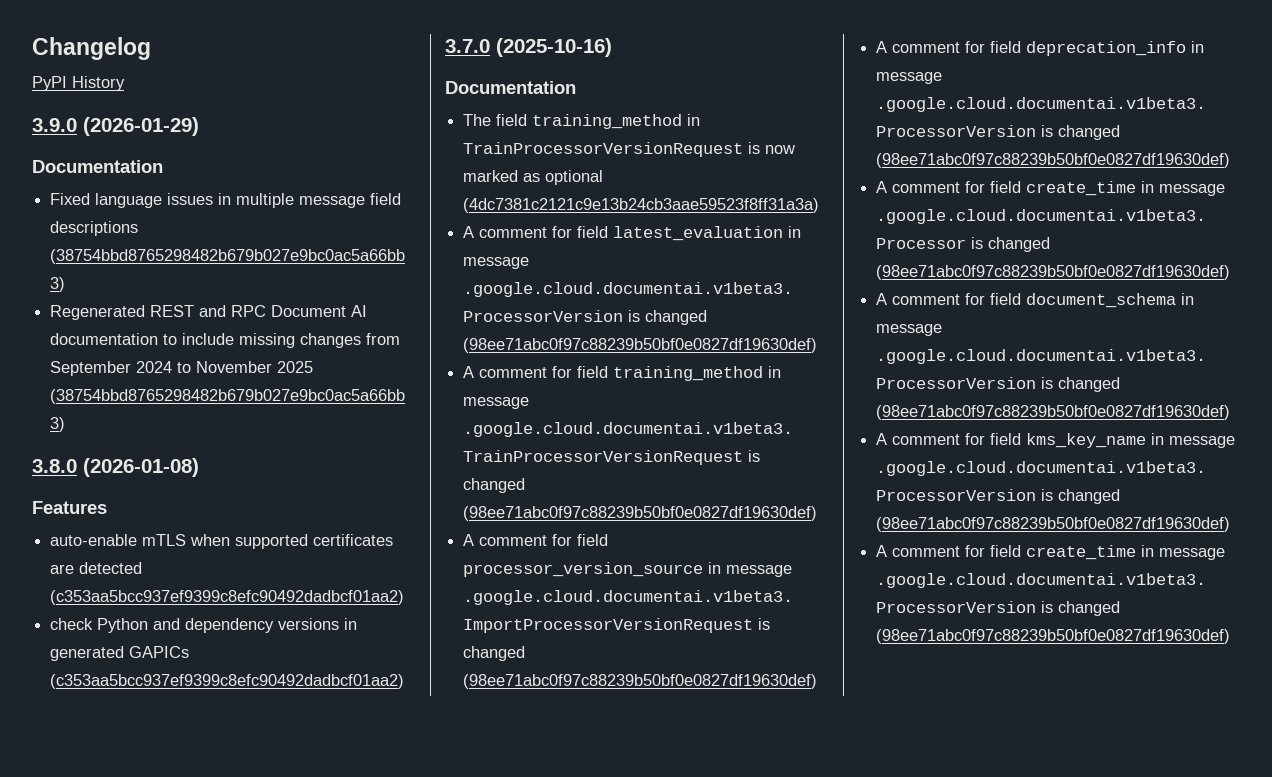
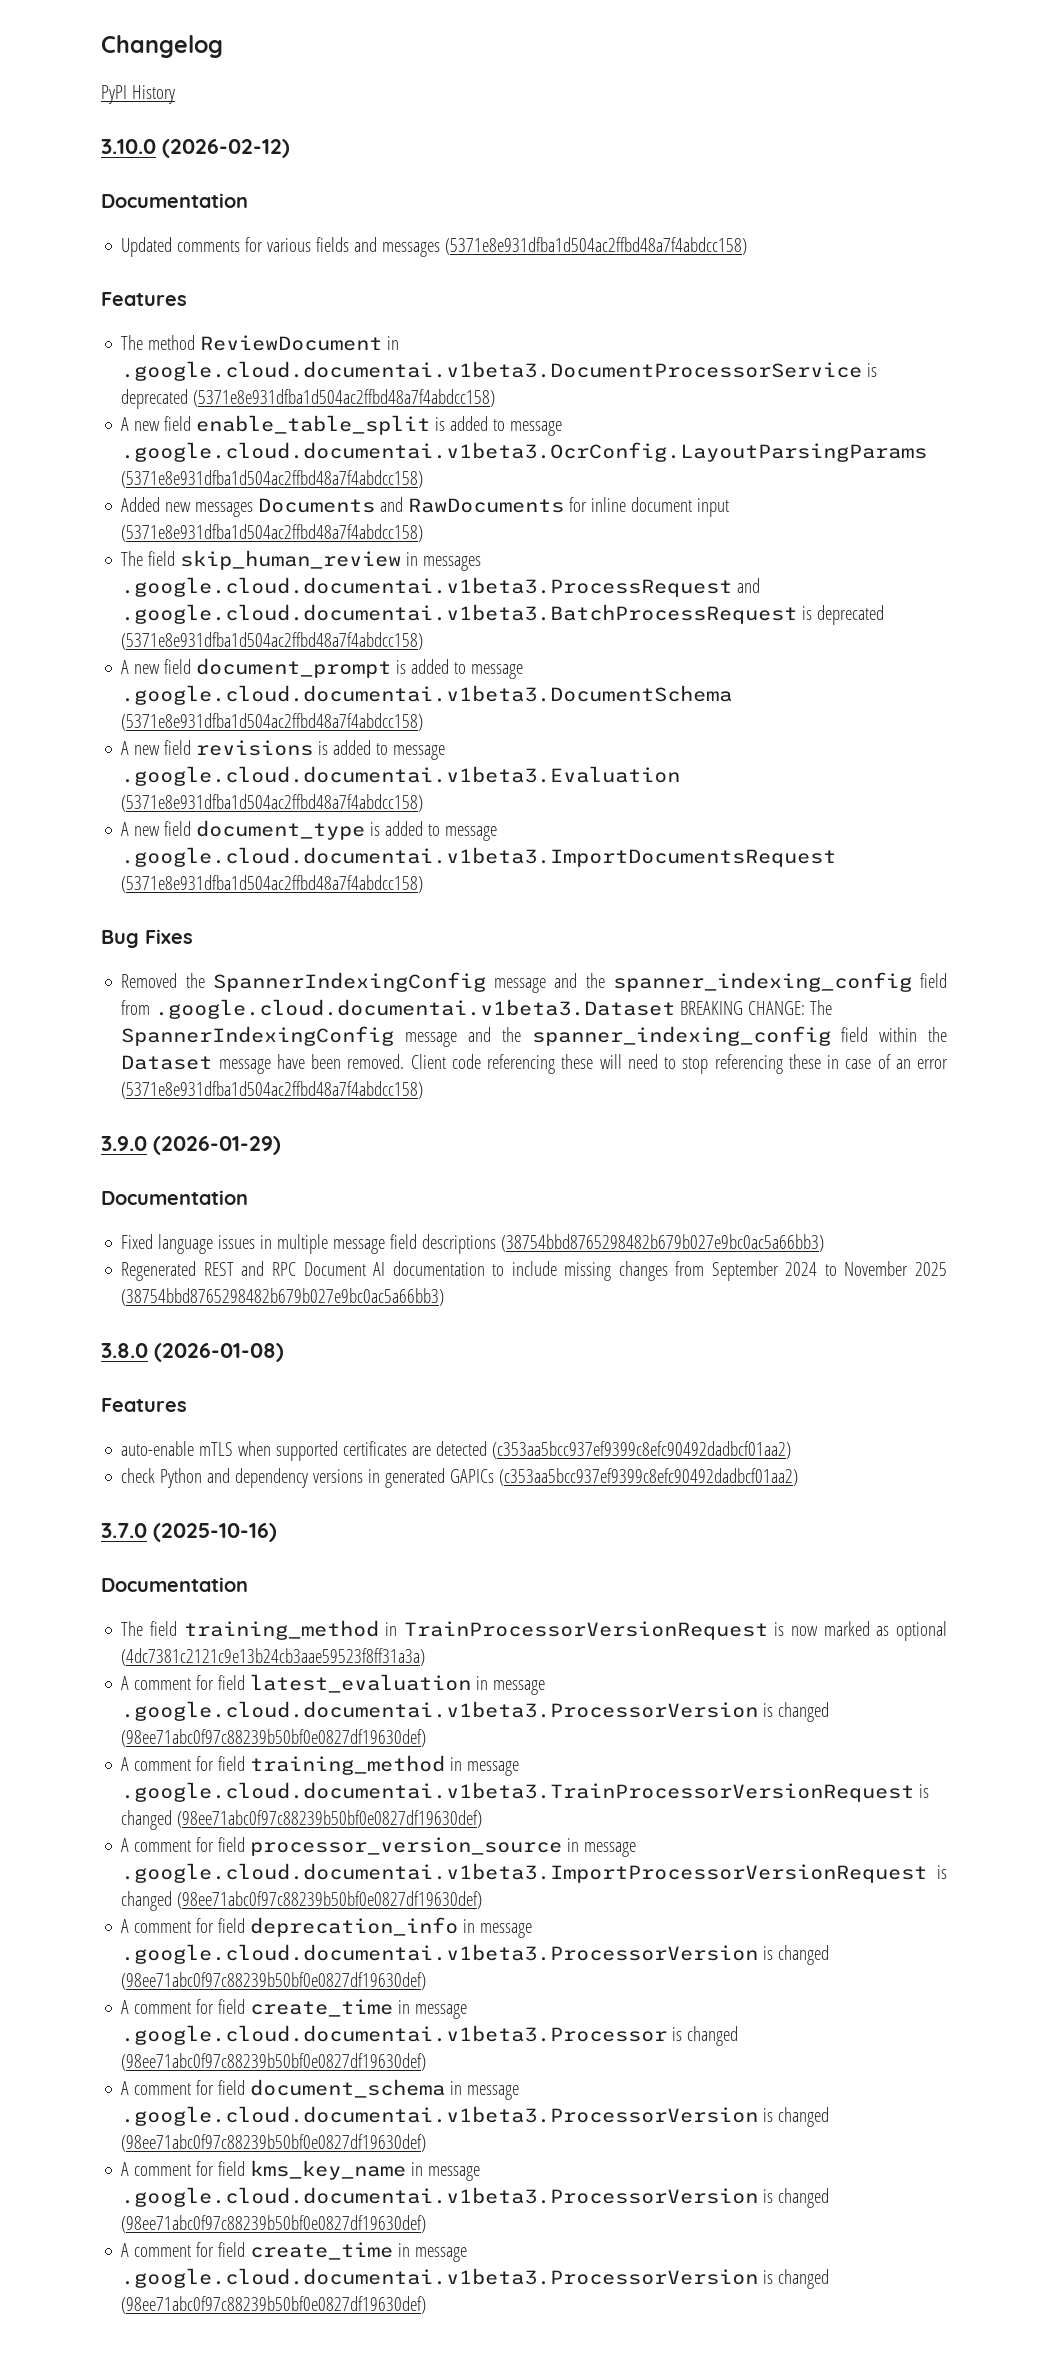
(125, 83) none -> [101,139,290,158] [101,193,248,208] [121,237,748,257] [101,292,187,306] [121,335,400,351] [121,361,878,381] [121,389,496,409] [121,415,563,436] [121,442,928,462] [121,470,424,488] [121,497,730,517] [121,524,424,542] [121,550,482,571] [121,577,761,597] [121,604,885,625] [121,632,424,650] [121,658,524,679] [121,685,733,705] [121,713,424,731] [121,740,446,760] [121,766,681,786] [121,794,424,812] [121,820,498,841] [121,847,837,867] [121,875,424,893] [101,929,193,948] [121,972,947,993] [121,999,833,1019] [121,1026,947,1047] [121,1054,948,1074] [121,1081,424,1099] // 3.10.0 (2026-02-12) // Documentation // Updated comments for various fields and messages (5371e8e931dfba1d504ac2ffbd48a7f4abdcc158) // Features // The method ReviewDocument in .google.cloud.documentai.v1beta3.DocumentProcessorService is deprecated (5371e8e931dfba1d504ac2ffbd48a7f4abdcc158) // A new field enable_table_split is added to message .google.cloud.documentai.v1beta3.OcrConfig.LayoutParsingParams (5371e8e931dfba1d504ac2ffbd48a7f4abdcc158) // Added new messages Documents and RawDocuments for inline document input (5371e8e931dfba1d504ac2ffbd48a7f4abdcc158) // The field skip_human_review in messages .google.cloud.documentai.v1beta3.ProcessRequest and .google.cloud.documentai.v1beta3.BatchProcessRequest is deprecated (5371e8e931dfba1d504ac2ffbd48a7f4abdcc158) // A new field document_prompt is added to message .google.cloud.documentai.v1beta3.DocumentSchema (5371e8e931dfba1d504ac2ffbd48a7f4abdcc158) // A new field revisions is added to message .google.cloud.documentai.v1beta3.Evaluation (5371e8e931dfba1d504ac2ffbd48a7f4abdcc158) // A new field document_type is added to message .google.cloud.documentai.v1beta3.ImportDocumentsRequest (5371e8e931dfba1d504ac2ffbd48a7f4abdcc158) // Bug Fixes // Removed the SpannerIndexingConfig message and the spanner_indexing_config field from .google.cloud.documentai.v1beta3.Dataset BREAKING CHANGE: The SpannerIndexingConfig message and the spanner_indexing_config field within the Dataset message have been removed. Client code referencing these will need to stop referencing these in case of an error (5371e8e931dfba1d504ac2ffbd48a7f4abdcc158)

